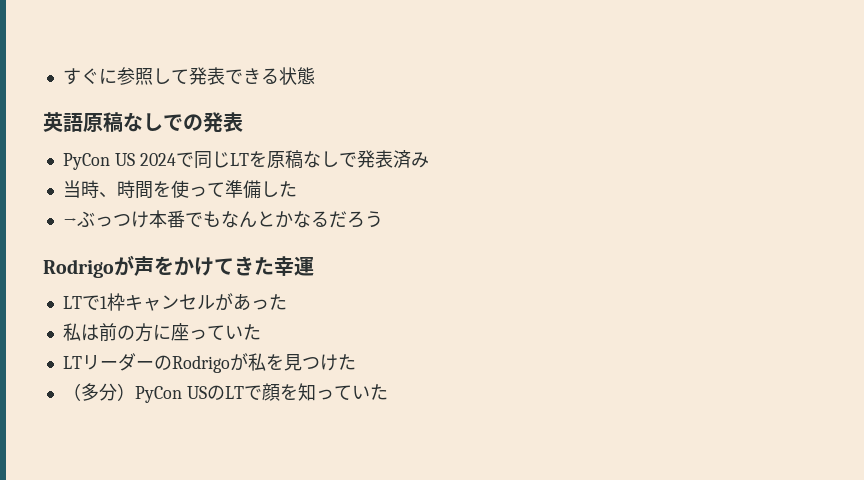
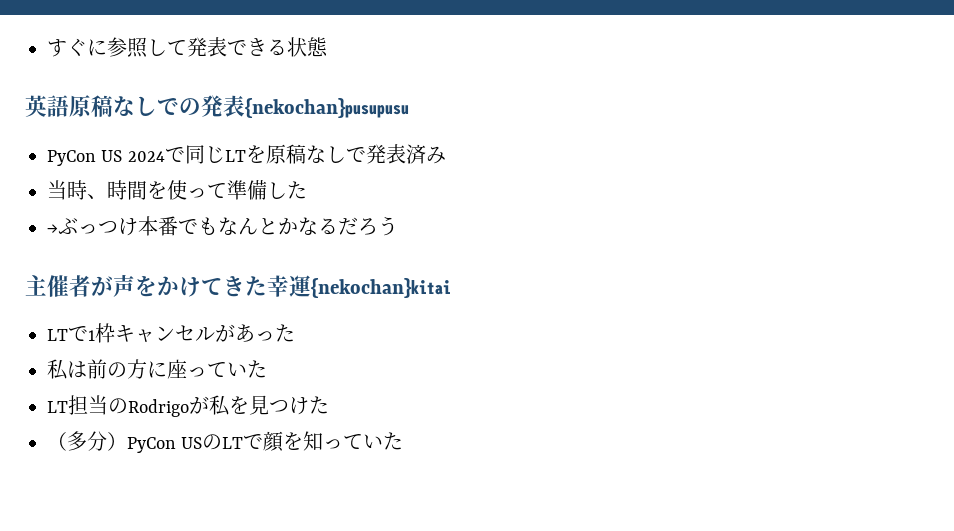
(243, 122) none -> [245,98,409,118] {nekochan}pusupusu
[43,259,114,278] Rodrigo -> [25,275,91,297] 主催者
(314, 266) none -> [311,278,451,298] {nekochan}kitai
[81,353,154,371] リーダー -> [68,395,108,415] 担当

